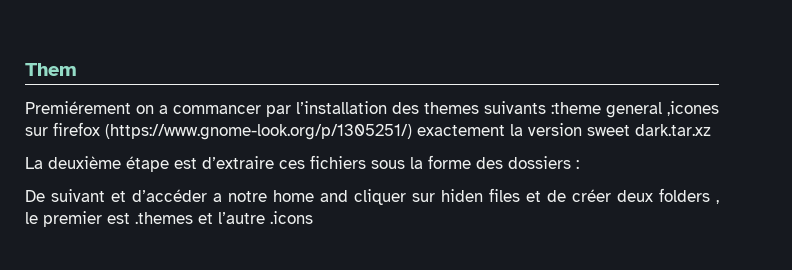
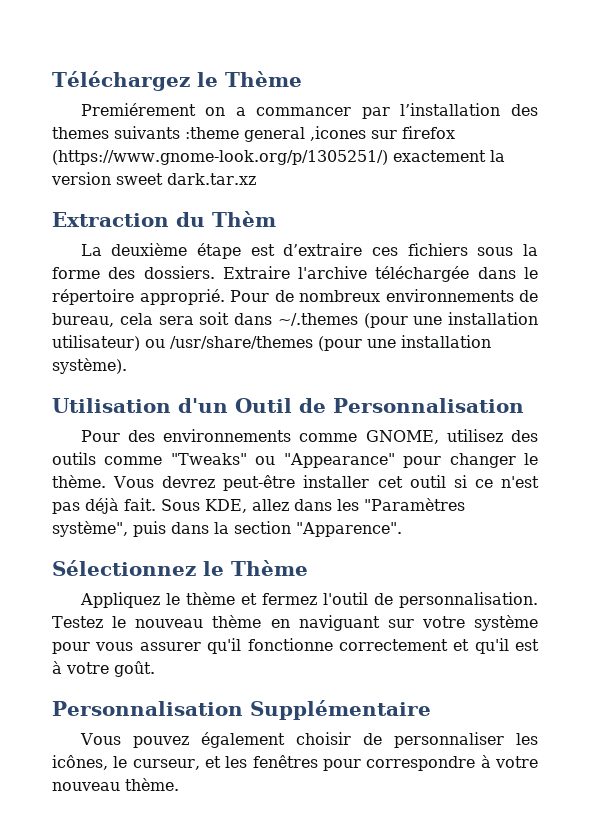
[25,63,77,76] Them -> [52,71,302,91] Téléchargez le Thème
(711, 130) none -> [52,211,276,227] // Extraction du Thèm
[508,156,579,169] [25,188,719,205] [25,211,313,227] dossiers : // De suivant et d’accéder a notre home and cliquer sur hiden files et de créer deux folders , le premier est .themes et l’autre .icons -> [143,266,538,282] [52,289,538,305] [52,312,538,328] [52,335,491,351] [52,358,127,374] [52,398,524,413] [80,429,538,444] [52,452,538,468] [52,475,539,491] [52,498,465,514] [52,521,402,537] [52,560,308,576] [79,592,538,608] [52,615,538,631] [52,638,539,654] [52,661,155,677] [52,700,431,720] [79,732,538,748] [52,755,539,771] [52,778,179,791] dossiers. Extraire l'archive téléchargée dans le répertoire approprié. Pour de nombreux environnements de bureau, cela sera soit dans ~/.themes (pour une installation utilisateur) ou /usr/share/themes (pour une installation système). // Utilisation d'un Outil de Personnalisation // Pour des environnements comme GNOME, utilisez des outils comme "Tweaks" ou "Appearance" pour changer le thème. Vous devrez peut-être installer cet outil si ce n'est pas déjà fait. Sous KDE, allez dans les "Paramètres système", puis dans la section "Apparence". // Sélectionnez le Thème // Appliquez le thème et fermez l'outil de personnalisation. Testez le nouveau thème en naviguant sur votre système pour vous assurer qu'il fonctionne correctement et qu'il est à votre goût. // Personnalisation Supplémentaire // Vous pouvez également choisir de personnaliser les icônes, le curseur, et les fenêtres pour correspondre à votre nouveau thème.

